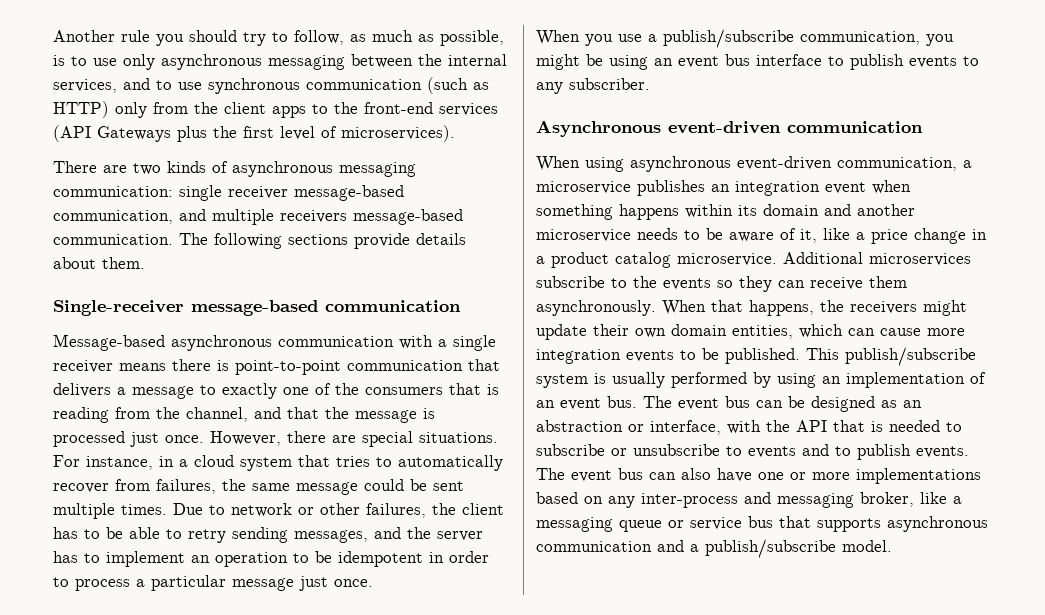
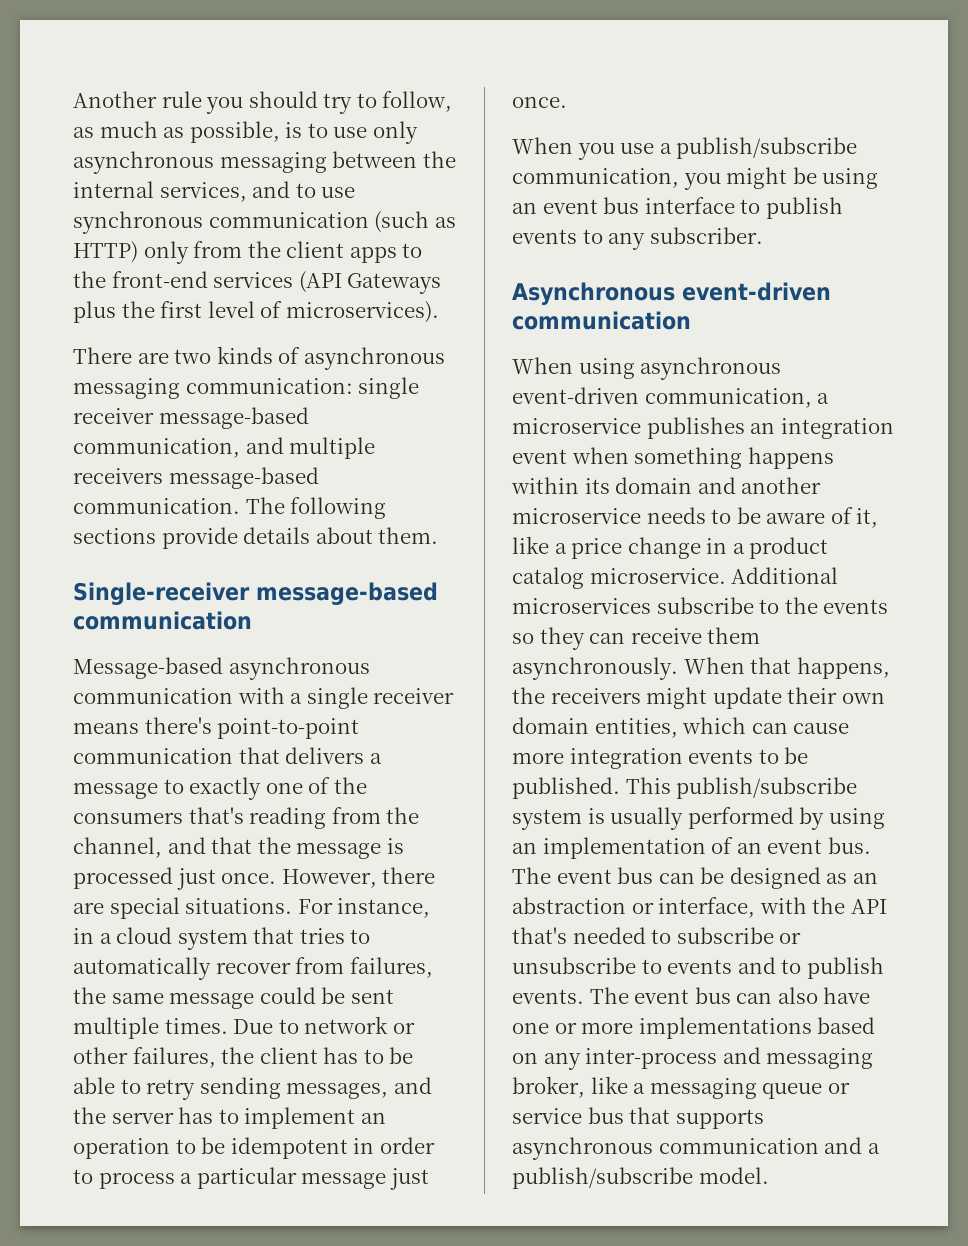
[172,359,229,371] there is -> [144,717,212,734] there's
[449,383,499,395] that is -> [188,807,244,824] that's
[833,420,883,432] that is -> [512,927,567,944] that's

